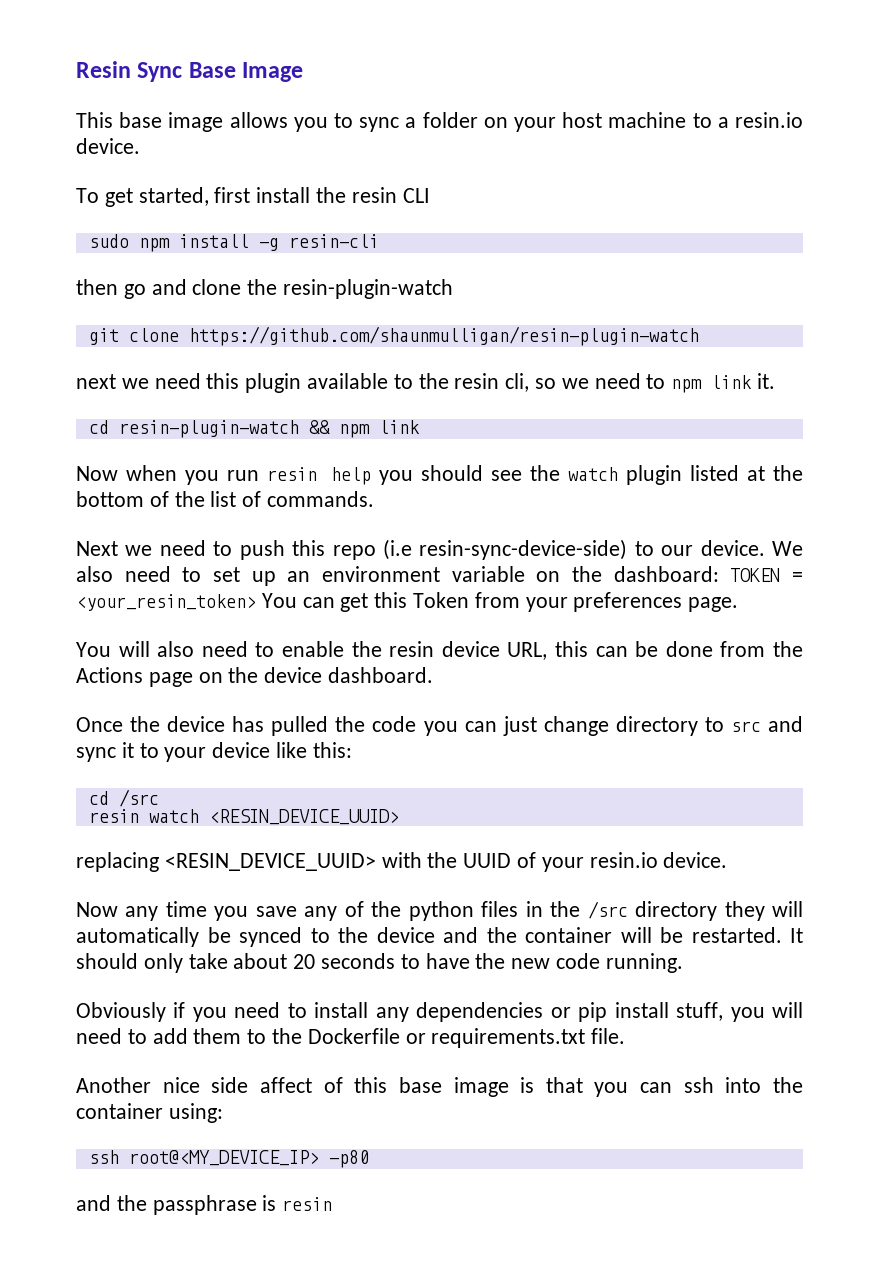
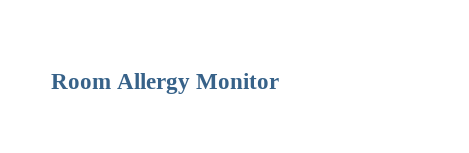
[76,61,304,82] [76,112,803,132] [76,138,140,154] [76,187,430,207] [88,234,379,252] [76,279,454,299] [88,326,699,346] [76,373,776,393] [88,420,420,438] [76,465,804,485] [76,491,375,507] [76,539,803,560] [76,566,803,586] [76,592,739,612] [76,641,804,660] [76,667,434,687] [76,716,803,736] [76,742,352,762] [88,789,159,807] [88,809,399,825] [76,852,728,872] [76,901,803,921] [76,927,803,947] [76,953,683,973] [76,1002,803,1022] [76,1028,626,1048] [76,1077,803,1097] [76,1103,223,1123] [88,1150,369,1168] [76,1195,333,1215] Resin Sync Base Image // This base image allows you to sync a folder on your host machine to a resin.io device. // To get started, first install the resin CLI // sudo npm install -g resin-cli // then go and clone the resin-plugin-watch // git clone https://github.com/shaunmulligan/resin-plugin-watch // next we need this plugin available to the resin cli, so we need to npm link it. // cd resin-plugin-watch && npm link // Now when you run resin help you should see the watch plugin listed at the bottom of the list of commands. // Next we need to push this repo (i.e resin-sync-device-side) to our device. We also need to set up an environment variable on the dashboard: TOKEN = <your_resin_token> You can get this Token from your preferences page. // You will also need to enable the resin device URL, this can be done from the Actions page on the device dashboard. // Once the device has pulled the code you can just change directory to src and sync it to your device like this: // cd /src // resin watch <RESIN_DEVICE_UUID> // replacing <RESIN_DEVICE_UUID> with the UUID of your resin.io device. // Now any time you save any of the python files in the /src directory they will automatically be synced to the device and the container will be restarted. It should only take about 20 seconds to have the new code running. // Obviously if you need to install any dependencies or pip install stuff, you will need to add them to the Dockerfile or requirements.txt file. // Another nice side affect of this base image is that you can ssh into the container using: // ssh root@<MY_DEVICE_IP> -p80 // and the passphrase is resin -> [51,73,280,94] Room Allergy Monitor

